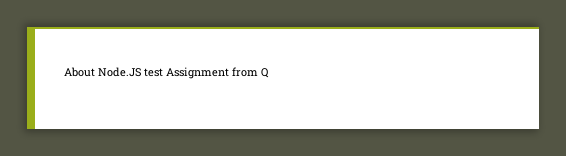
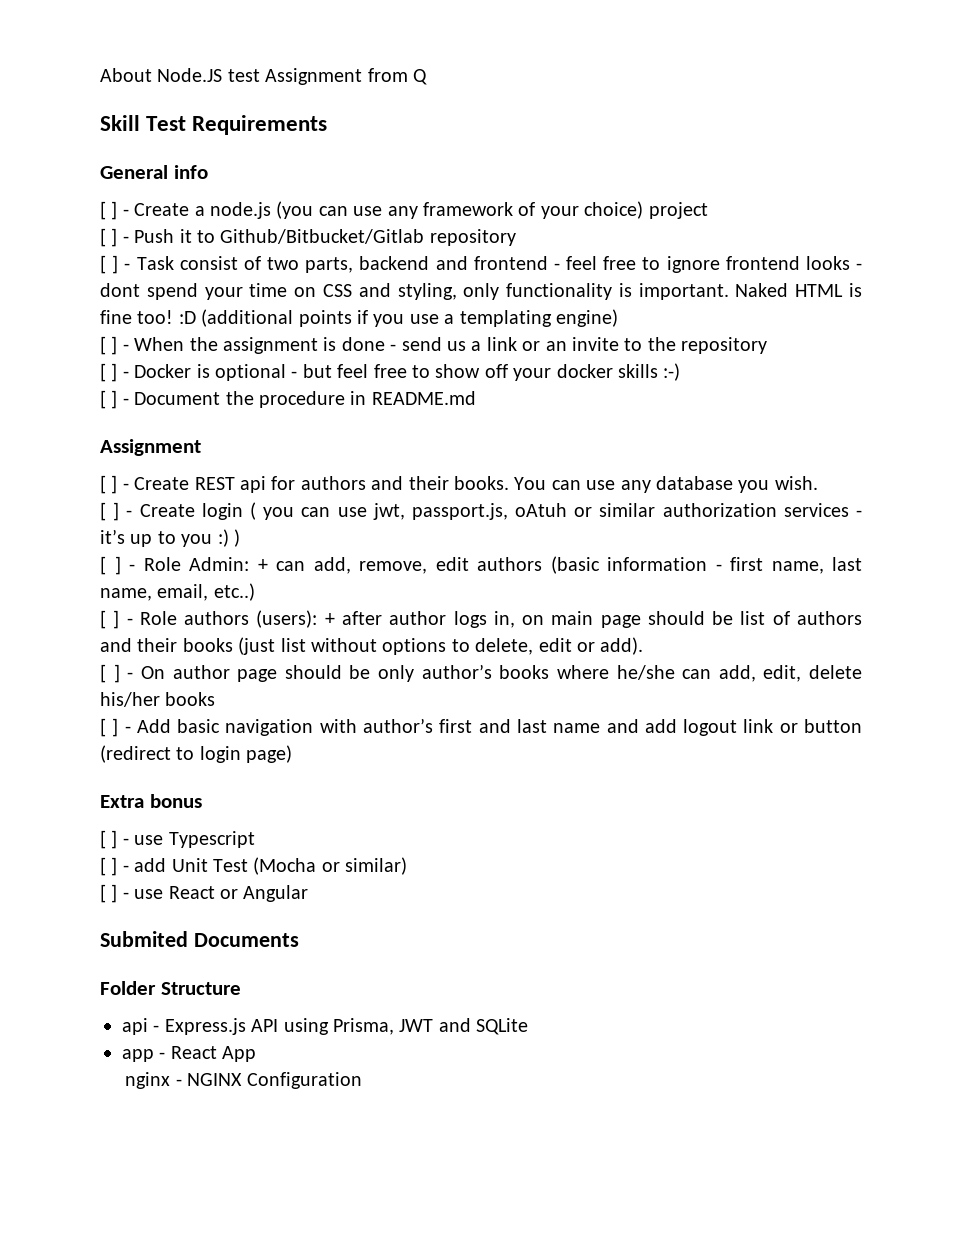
(269, 73) none -> [100,115,328,135] [100,165,208,179] [100,201,708,220] [100,228,516,247] [100,255,862,274] [100,283,863,300] [100,309,618,327] [100,336,768,355] [100,363,681,382] [100,390,476,409] [100,439,201,456] [100,475,818,494] [100,502,862,521] [100,529,241,547] [100,556,862,575] [100,583,255,601] [100,610,863,629] [100,637,644,655] [100,664,862,683] [100,692,216,707] [100,718,862,737] [100,745,293,763] [100,794,202,808] [100,830,255,849] [100,857,408,876] [100,884,309,903] [100,931,299,947] [100,981,241,995] [122,1018,529,1035] [122,1046,257,1062] [125,1072,362,1089] // Skill Test Requirements // General info // [ ] - Create a node.js (you can use any framework of your choice) project // [ ] - Push it to Github/Bitbucket/Gitlab repository // [ ] - Task consist of two parts, backend and frontend - feel free to ignore frontend looks - dont spend your time on CSS and styling, only functionality is important. Naked HTML is fine too! :D (additional points if you use a templating engine) // [ ] - When the assignment is done - send us a link or an invite to the repository // [ ] - Docker is optional - but feel free to show off your docker skills :-) // [ ] - Document the procedure in README.md // Assignment // [ ] - Create REST api for authors and their books. You can use any database you wish. // [ ] - Create login ( you can use jwt, passport.js, oAtuh or similar authorization services - it’s up to you :) ) // [ ] - Role Admin: + can add, remove, edit authors (basic information - first name, last name, email, etc..) // [ ] - Role authors (users): + after author logs in, on main page should be list of authors and their books (just list without options to delete, edit or add). // [ ] - On author page should be only author’s books where he/she can add, edit, delete his/her books // [ ] - Add basic navigation with author’s first and last name and add logout link or button (redirect to login page) // Extra bonus // [ ] - use Typescript // [ ] - add Unit Test (Mocha or similar) // [ ] - use React or Angular // Submited Documents // Folder Structure // api - Express.js API using Prisma, JWT and SQLite // app - React App // nginx - NGINX Configuration

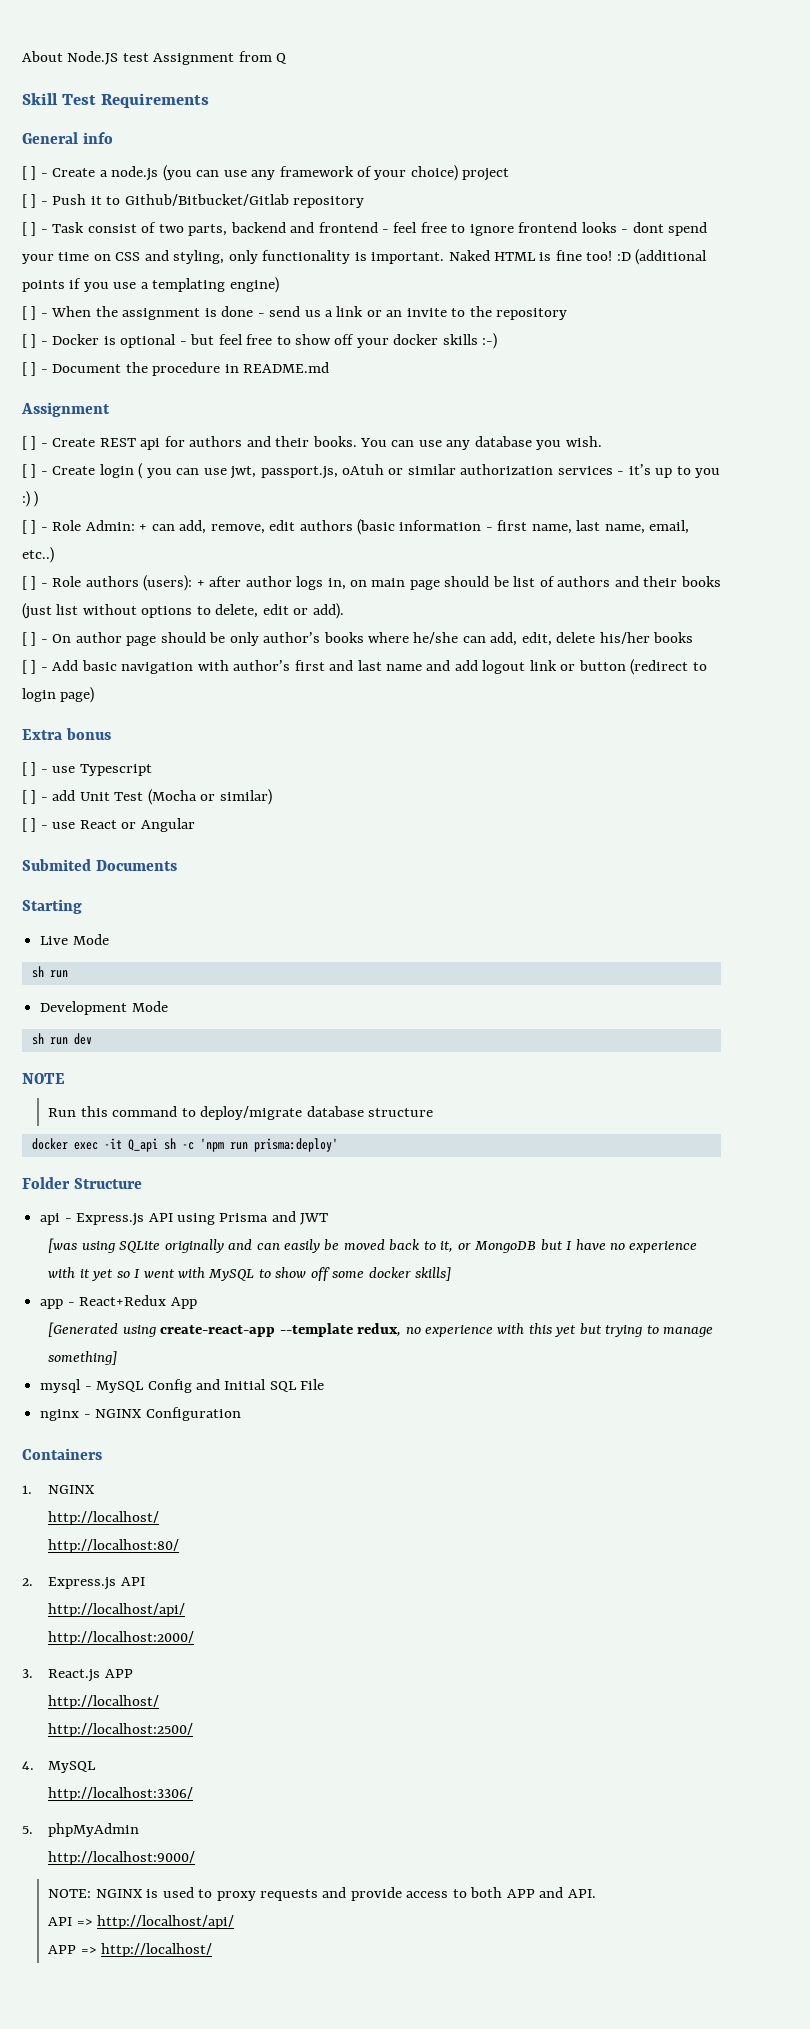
(299, 940) none -> [22,899,82,914] [40,934,109,945] [31,966,68,978] [40,1001,168,1015] [31,1033,92,1045] [22,1073,65,1084] [48,1106,433,1120] [31,1138,338,1152] // Starting // Live Mode // sh run // Development Mode // sh run dev // NOTE // Run this command to deploy/migrate database structure // docker exec -it Q_api sh -c 'npm run prisma:deploy'
[333,1018,394,1035] Prisma, -> [219,1211,296,1222] Prisma and
[438,1018,529,1035] and SQLite -> [48,1238,698,1253] [48,1267,452,1281] // [was using SQLite originally and can easily be moved back to it, or MongoDB but I have no experience with it yet so I went with MySQL to show off some docker skills]
[170,1046,217,1059] React -> [79,1295,167,1306] React+Redux
[125,1072,362,1089] nginx - NGINX Configuration -> [48,1322,714,1337] [48,1351,118,1365] [40,1379,325,1393] [40,1407,241,1421] [22,1448,102,1460] [22,1485,96,1494] [48,1511,160,1525] [48,1539,180,1553] [22,1577,145,1590] [48,1603,186,1617] [48,1631,195,1645] [22,1669,133,1682] [48,1695,160,1709] [48,1723,194,1737] [22,1761,97,1773] [48,1787,194,1801] [22,1823,140,1837] [48,1851,196,1865] [48,1887,596,1901] [48,1915,235,1929] [48,1943,213,1957] [Generated using create-react-app --template redux, no experience with this yet but trying to manage something] // mysql - MySQL Config and Initial SQL File // nginx - NGINX Configuration // Containers // 1. NGINX // http://localhost/ // http://localhost:80/ // 2. Express.js API // http://localhost/api/ // http://localhost:2000/ // 3. React.js APP // http://localhost/ // http://localhost:2500/ // 4. MySQL // http://localhost:3306/ // 5. phpMyAdmin // http://localhost:9000/ // NOTE: NGINX is used to proxy requests and provide access to both APP and API. // API => http://localhost/api/ // APP => http://localhost/

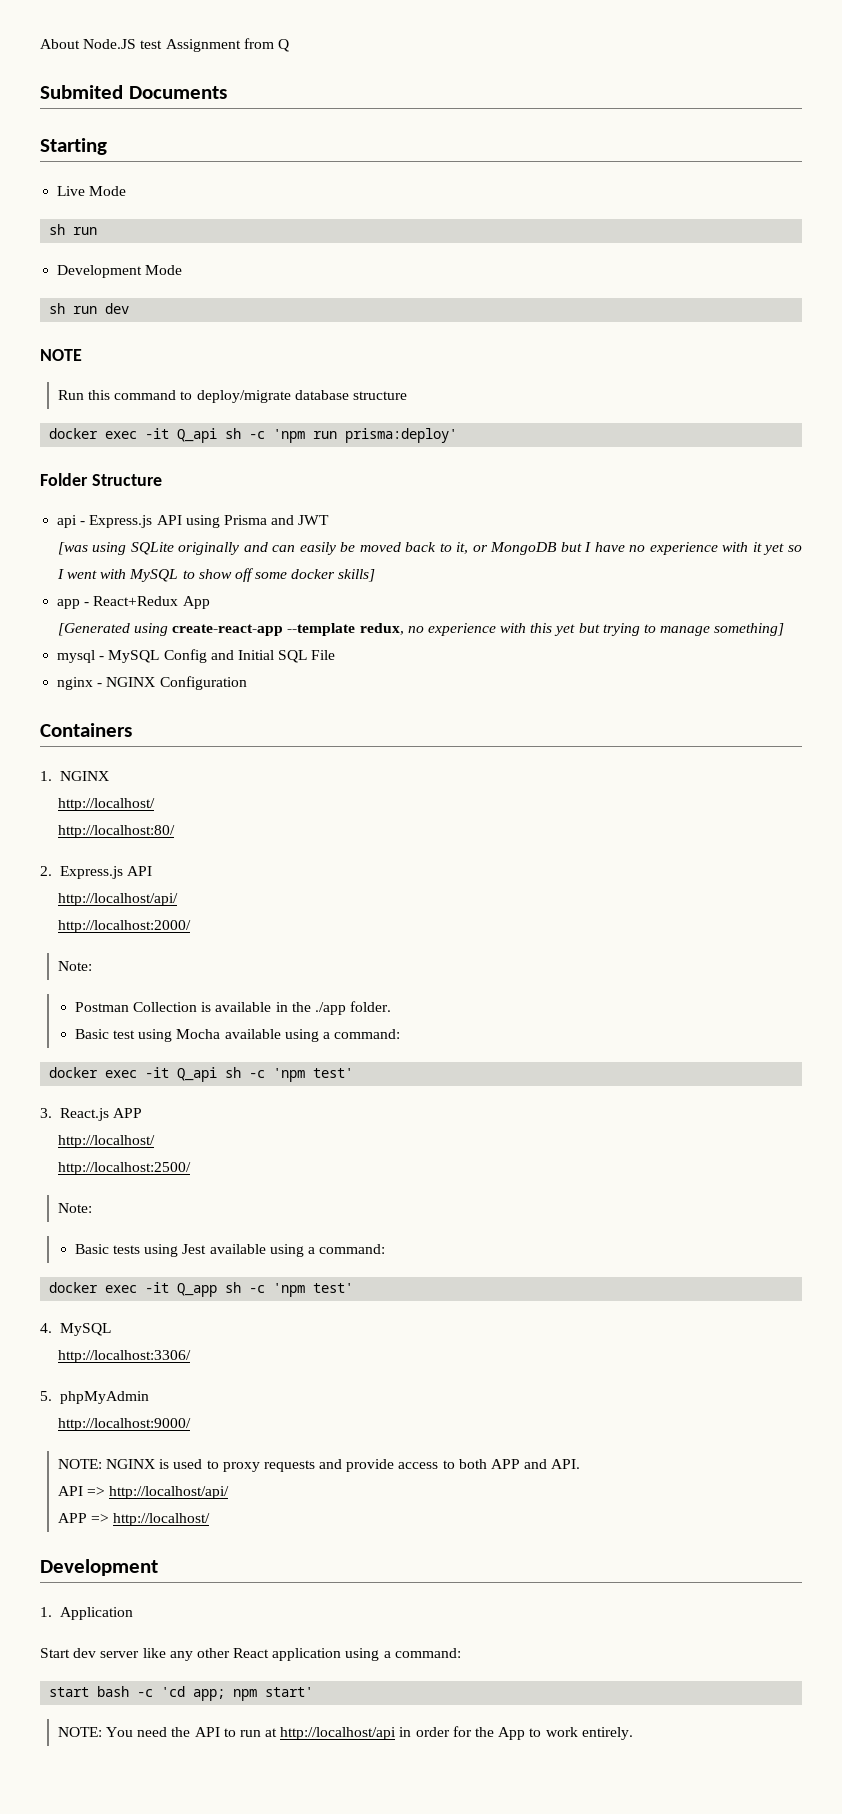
[22,93,210,108] [22,132,113,144] [22,165,510,181] [22,194,365,208] [22,222,708,236] [22,249,708,265] [22,277,279,293] [22,306,568,320] [22,333,498,349] [22,362,330,376] [21,402,110,417] [22,436,602,450] [22,463,721,479] [22,491,39,507] [22,519,690,535] [22,547,54,563] [22,575,721,591] [22,603,344,619] [22,632,694,646] [22,659,707,675] [22,687,95,703] [22,728,111,740] [22,762,152,776] [22,789,272,805] [22,818,195,832] // Skill Test Requirements // General info // [ ] - Create a node.js (you can use any framework of your choice) project // [ ] - Push it to Github/Bitbucket/Gitlab repository // [ ] - Task consist of two parts, backend and frontend - feel free to ignore frontend looks - dont spend your time on CSS and styling, only functionality is important. Naked HTML is fine too! :D (additional points if you use a templating engine) // [ ] - When the assignment is done - send us a link or an invite to the repository // [ ] - Docker is optional - but feel free to show off your docker skills :-) // [ ] - Document the procedure in README.md // Assignment // [ ] - Create REST api for authors and their books. You can use any database you wish. // [ ] - Create login ( you can use jwt, passport.js, oAtuh or similar authorization services - it’s up to you :) ) // [ ] - Role Admin: + can add, remove, edit authors (basic information - first name, last name, email, etc..) // [ ] - Role authors (users): + after author logs in, on main page should be list of authors and their books (just list without options to delete, edit or add). // [ ] - On author page should be only author’s books where he/she can add, edit, delete his/her books // [ ] - Add basic navigation with author’s first and last name and add logout link or button (redirect to login page) // Extra bonus // [ ] - use Typescript // [ ] - add Unit Test (Mocha or similar) // [ ] - use React or Angular -> (289, 45) none
(195, 1638) none -> [57,961,92,971] [74,1001,392,1015] [74,1029,401,1042] [49,1067,354,1082] // Note: // Postman Collection is available in the ./app folder. // Basic test using Mocha available using a command: // docker exec -it Q_api sh -c 'npm test'
(194, 1730) none -> [57,1203,92,1213] [74,1244,386,1257] [49,1282,354,1297] // Note: // Basic tests using Jest available using a command: // docker exec -it Q_app sh -c 'npm test'
(213, 1950) none -> [40,1559,158,1576] [40,1607,133,1620] [40,1648,461,1661] [49,1686,314,1701] [57,1726,633,1740] // Development // 1. Application // Start dev server like any other React application using a command: // start bash -c 'cd app; npm start' // NOTE: You need the API to run at http://localhost/api in order for the App to work entirely.

